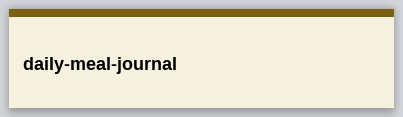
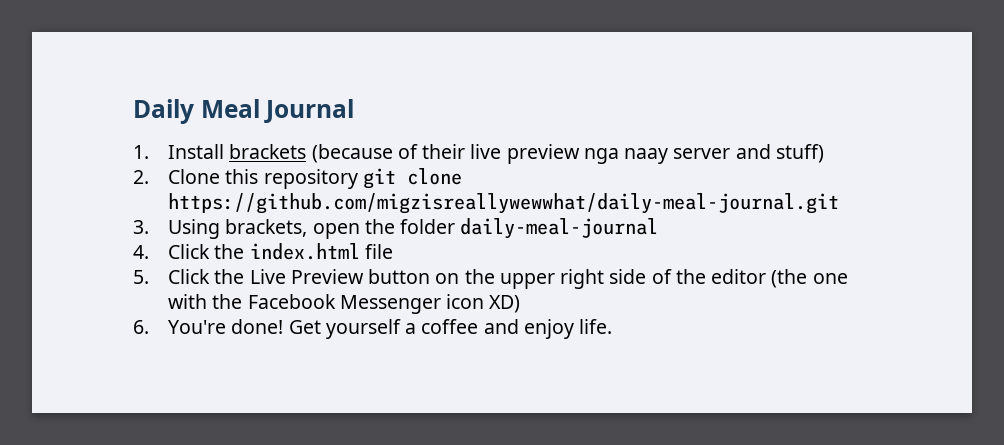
[23,57,177,74] daily-meal-journal -> [133,99,355,124] [133,144,824,164] [133,168,462,189] [168,193,840,214] [133,218,659,239] [133,243,393,260] [133,269,848,289] [168,294,521,314] [133,319,613,339] Daily Meal Journal // 1. Install brackets (because of their live preview nga naay server and stuff) // 2. Clone this repository git clone https://github.com/migzisreallywewwhat/daily-meal-journal.git // 3. Using brackets, open the folder daily-meal-journal // 4. Click the index.html file // 5. Click the Live Preview button on the upper right side of the editor (the one with the Facebook Messenger icon XD) // 6. You're done! Get yourself a coffee and enjoy life.

